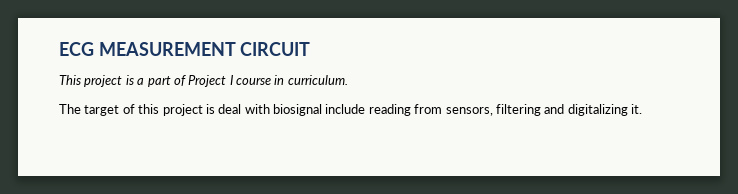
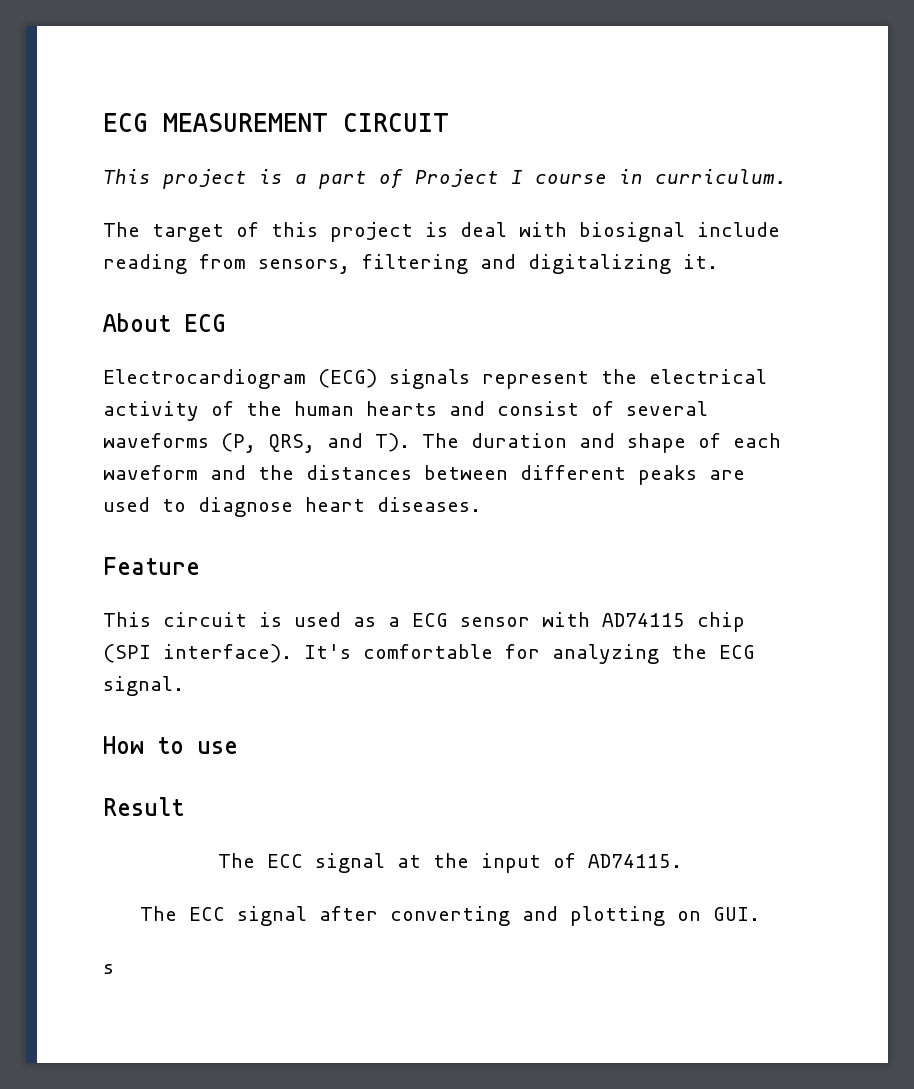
(642, 109) none -> [103,313,226,332] [103,369,767,389] [103,401,708,421] [103,433,781,453] [103,465,745,485] [103,497,481,517] [103,557,200,575] [103,612,745,632] [103,644,755,664] [103,676,184,696] [103,736,238,754] [103,797,184,816] [217,853,682,873] [139,906,760,926] [103,964,114,974] // About ECG // Electrocardiogram (ECG) signals represent the electrical activity of the human hearts and consist of several waveforms (P, QRS, and T). The duration and shape of each waveform and the distances between different peaks are used to diagnose heart diseases. // Feature // This circuit is used as a ECG sensor with AD74115 chip (SPI interface). It's comfortable for analyzing the ECG signal. // How to use // Result // The ECC signal at the input of AD74115. // The ECC signal after converting and plotting on GUI. // s

